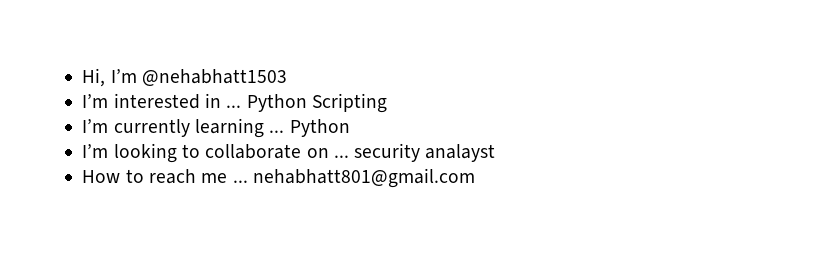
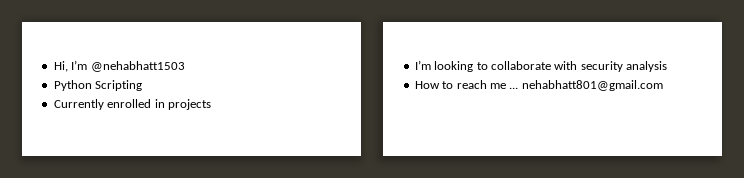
[82,93,387,113] [82,118,350,138] I’m interested in ... Python Scripting // I’m currently learning ... Python -> [53,80,143,91] [53,99,211,110] Python Scripting // Currently enrolled in projects
[306,143,496,162] on ... security analayst -> [554,61,667,72] with security analysis

